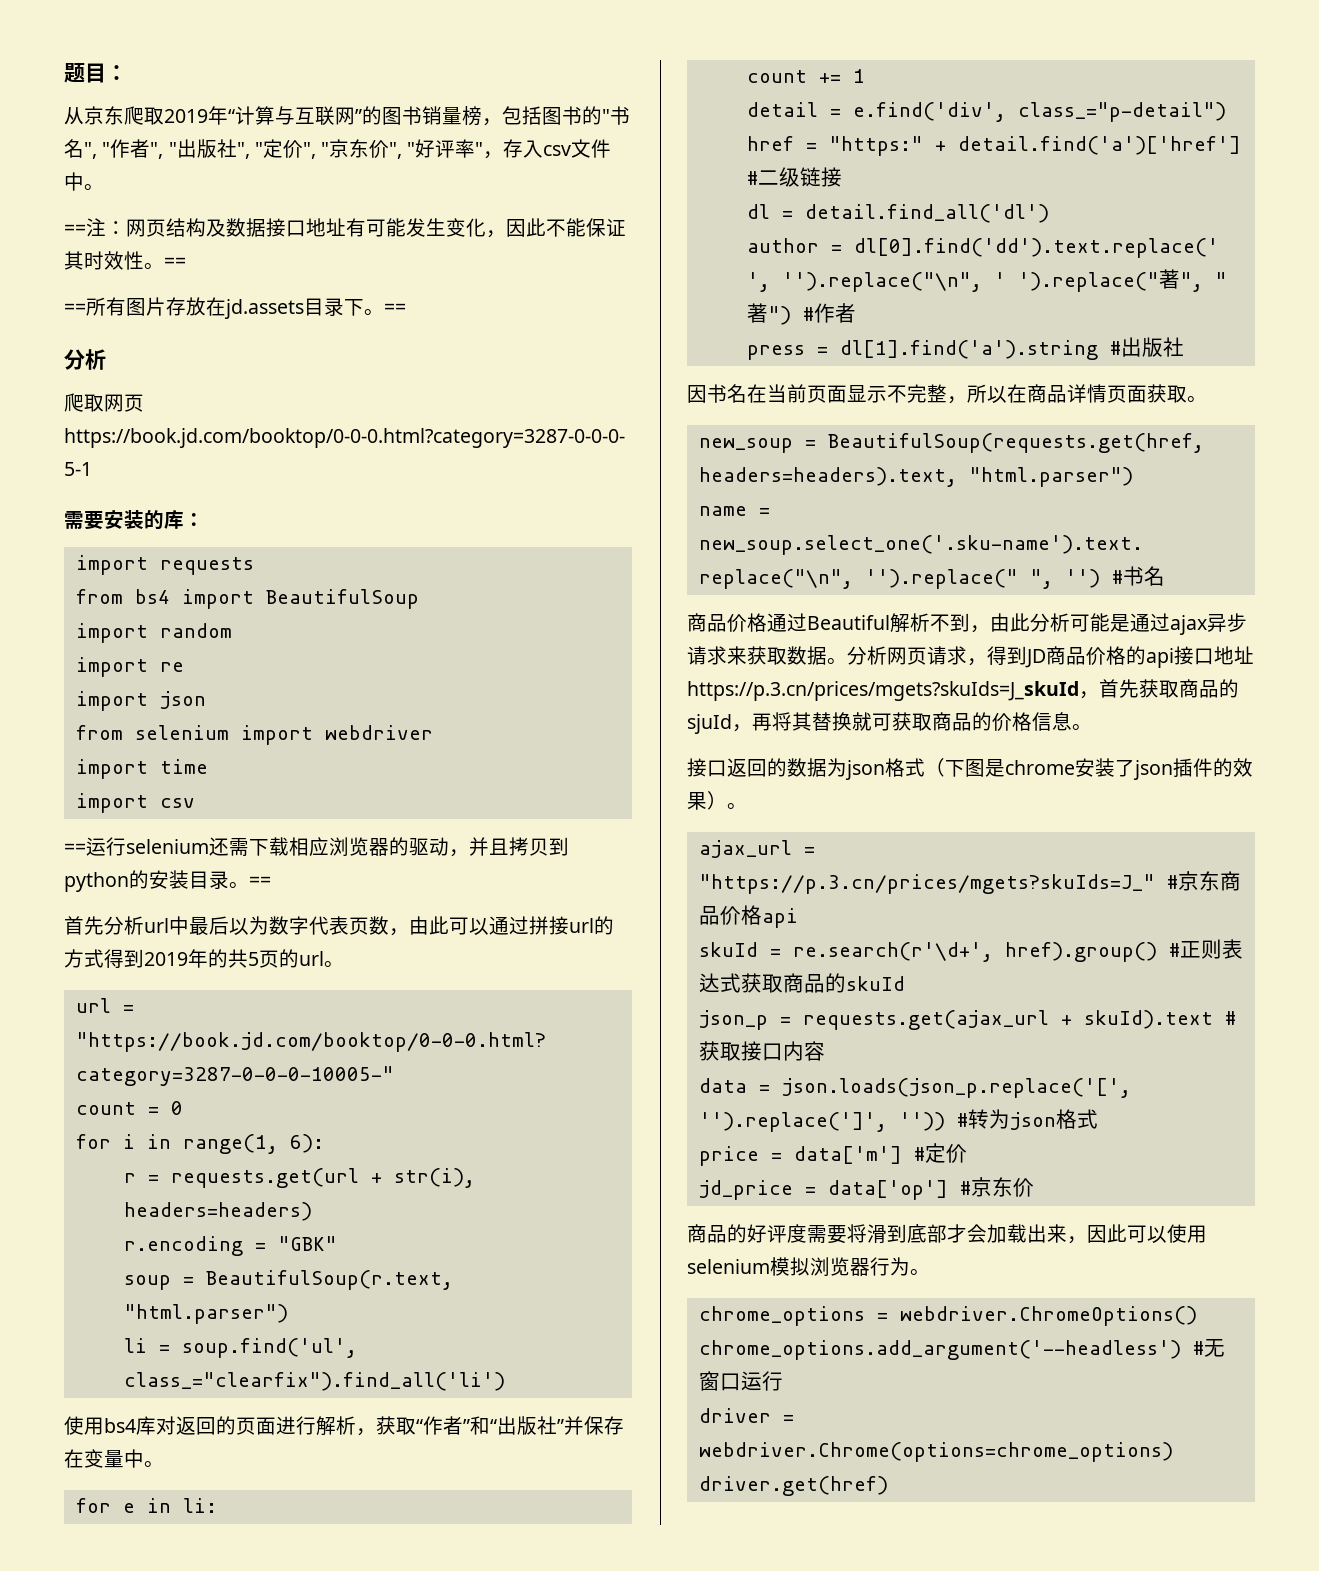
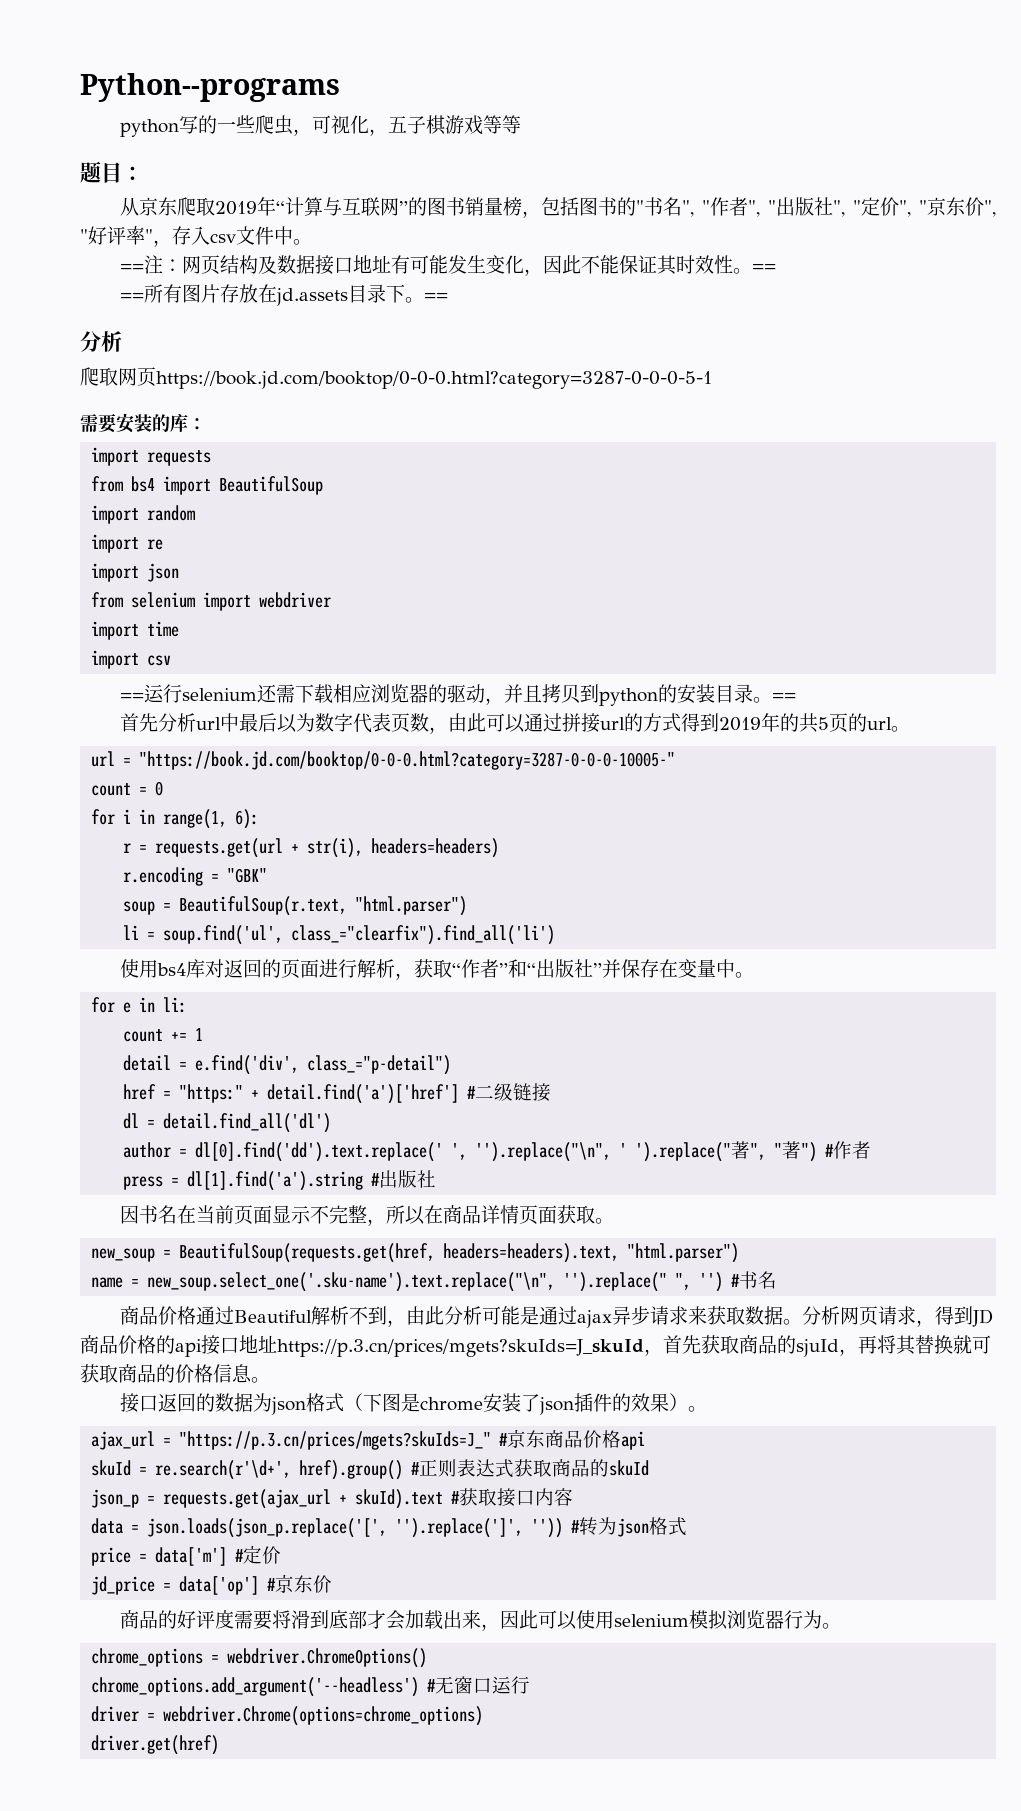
(64, 73) none -> [80,73,340,102] [119,115,521,137] Python--programs // python写的一些爬虫，可视化，五子棋游戏等等 //

